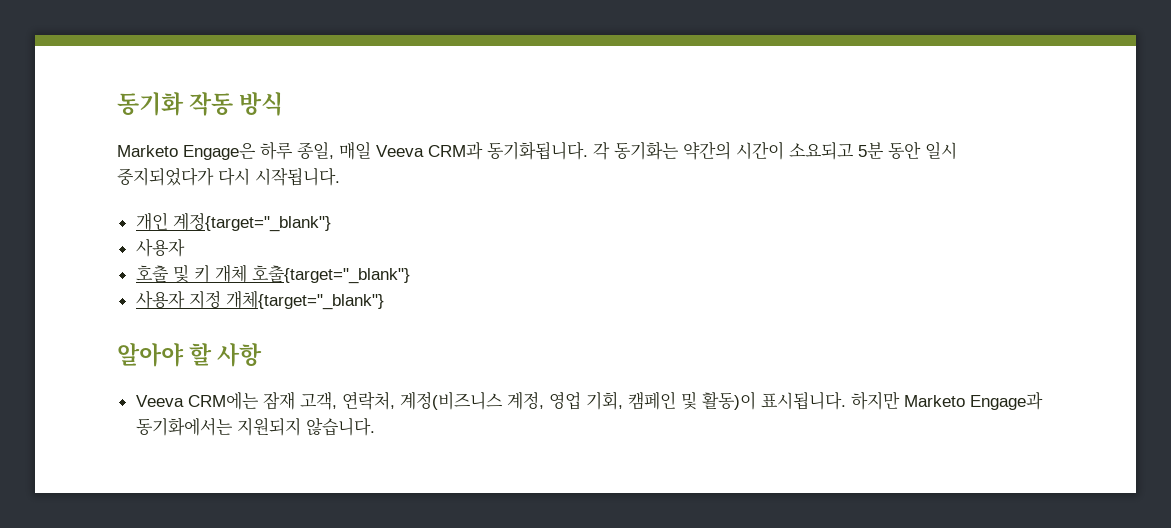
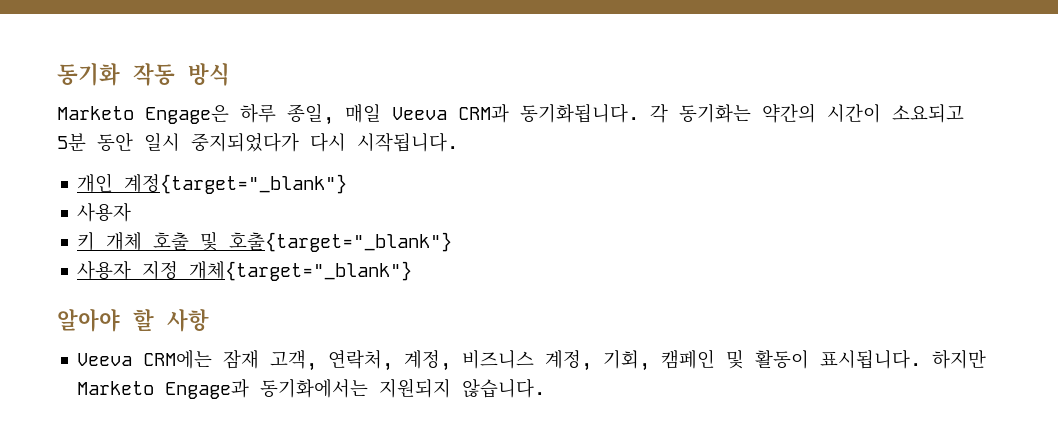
[135,264,247,283] 호출 및 키 개체 -> [77,232,219,251] 키 개체 호출 및
[399,391,581,410] 계정(비즈니스 계정, 영업 -> [404,350,593,371] 계정, 비즈니스 계정,
[701,391,756,410] 활동)이 -> [755,350,810,369] 활동이

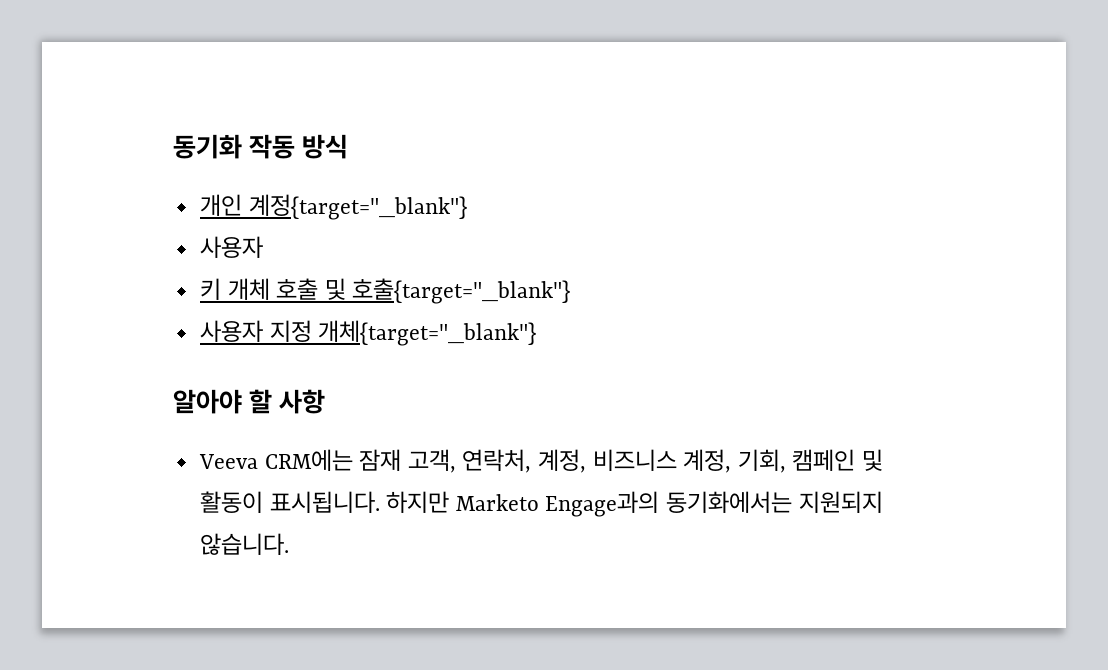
[57,103,964,125] [57,132,458,152] // Marketo Engage은 하루 종일, 매일 Veeva CRM과 동기화됩니다. 각 동기화는 약간의 시간이 소요되고 5분 동안 일시 중지되었다가 다시 시작됩니다. -> (349, 146) none
[165,379,250,399] Engage과 -> [545,491,660,517] Engage과의

